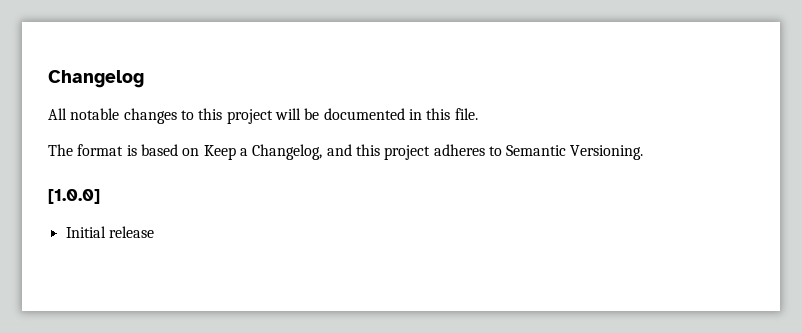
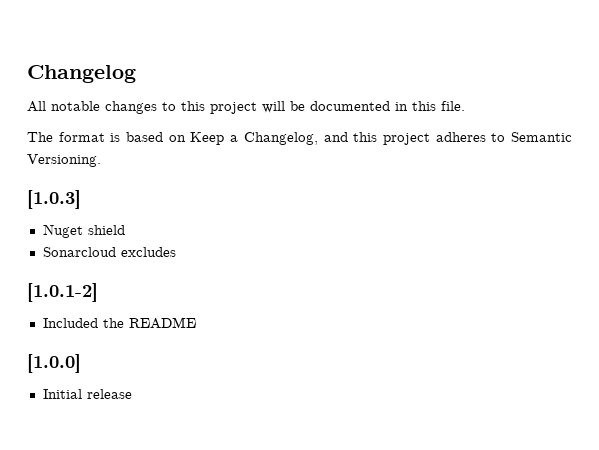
(644, 152) none -> [27,190,81,209] [42,224,125,238] [42,247,176,257] [27,283,98,302] [42,317,196,329] // [1.0.3] // Nuget shield // Sonarcloud excludes // [1.0.1-2] // Included the README

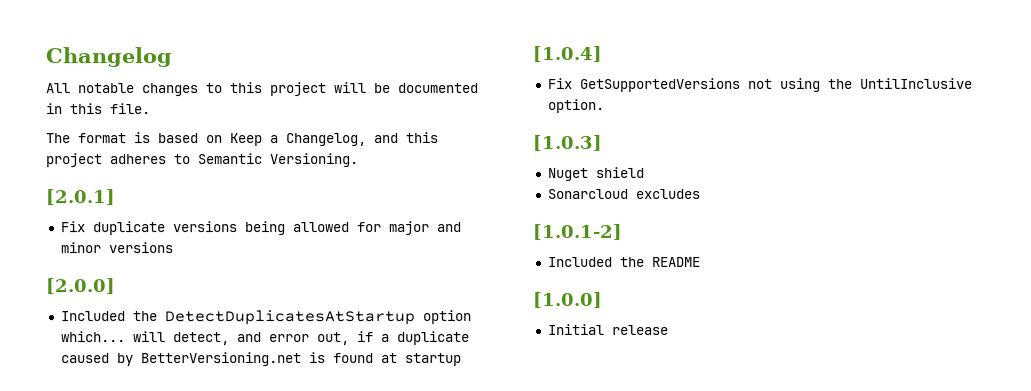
(101, 160) none -> [45,189,116,206] [60,221,462,236] [60,242,174,254] [46,278,116,295] [60,310,472,326] [60,331,470,346] [60,352,462,367] [532,45,602,62] [546,77,972,92] [546,98,604,113] // [2.0.1] // Fix duplicate versions being allowed for major and minor versions // [2.0.0] // Included the DetectDuplicatesAtStartup option which... will detect, and error out, if a duplicate caused by BetterVersioning.net is found at startup // [1.0.4] // Fix GetSupportedVersions not using the UntilInclusive option.

